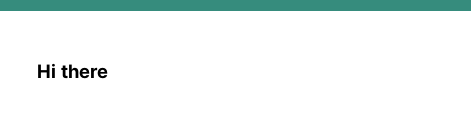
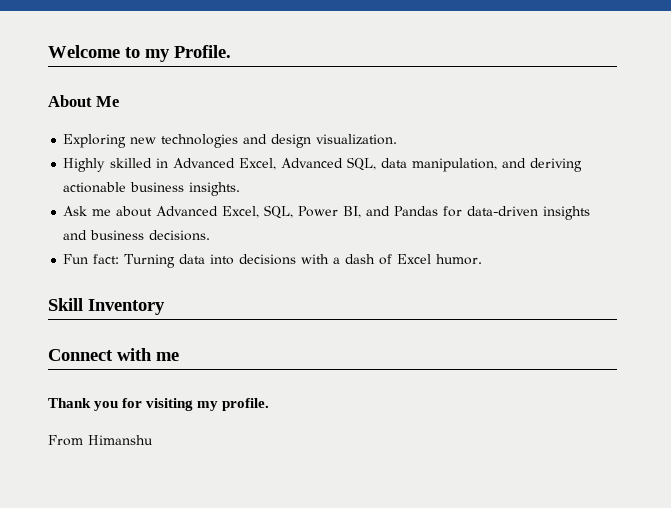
[37,63,109,79] Hi there -> [48,45,231,62] [48,95,120,107] [63,134,398,148] [63,157,583,172] [63,182,241,196] [63,205,591,220] [63,230,211,241] [63,254,483,268] [48,298,165,315] [48,348,179,361] [48,398,270,411] [48,435,153,446] Welcome to my Profile. // About Me // Exploring new technologies and design visualization. // Highly skilled in Advanced Excel, Advanced SQL, data manipulation, and deriving actionable business insights. // Ask me about Advanced Excel, SQL, Power BI, and Pandas for data-driven insights and business decisions. // Fun fact: Turning data into decisions with a dash of Excel humor. // Skill Inventory // Connect with me // Thank you for visiting my profile. // From Himanshu

